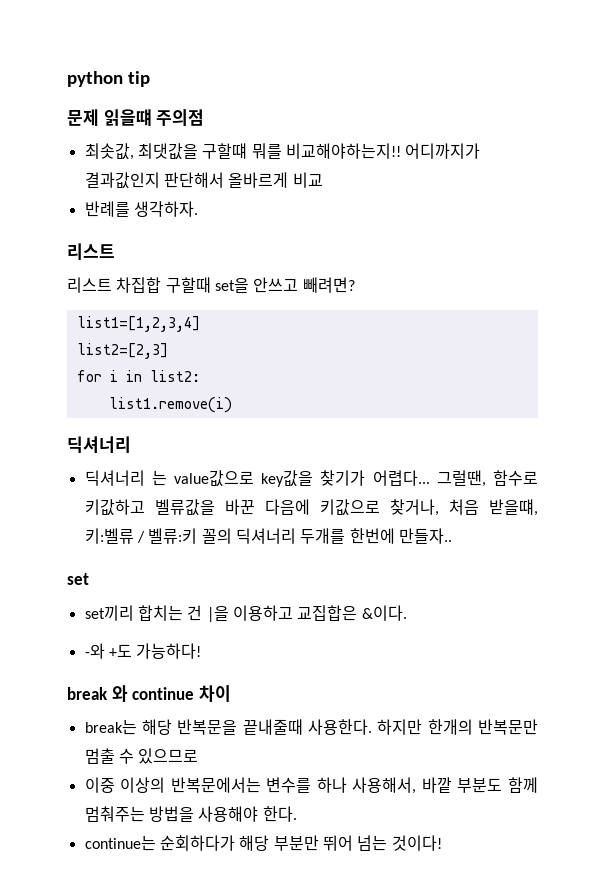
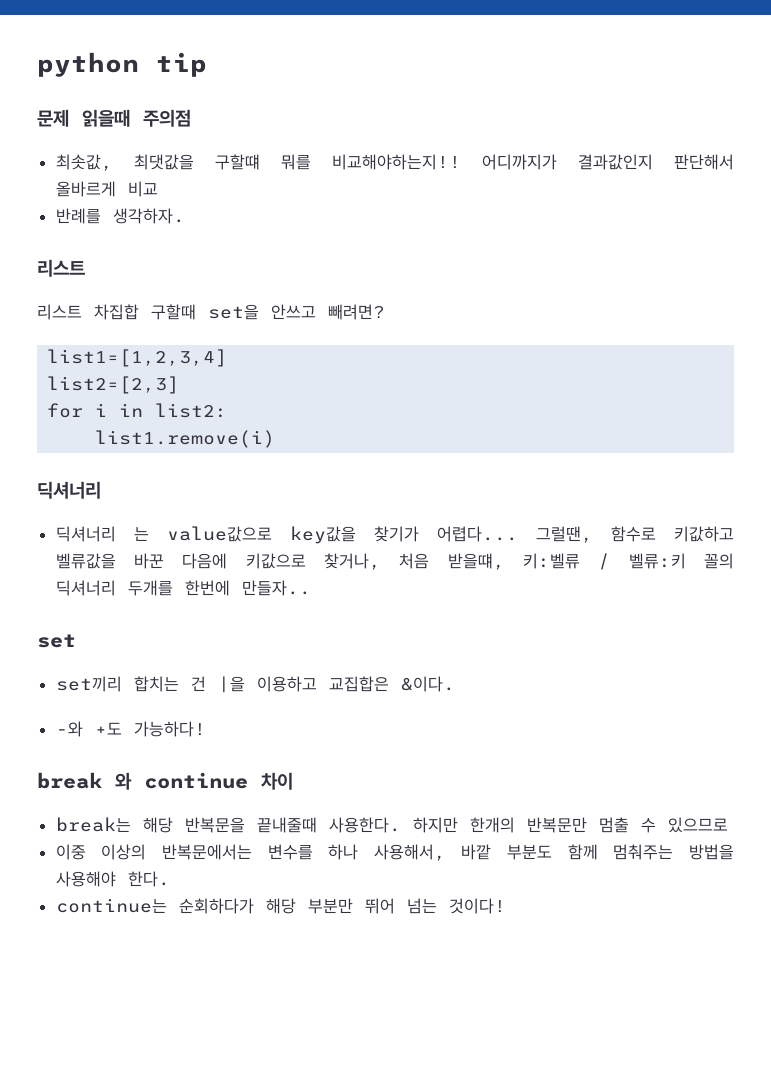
[103,109,152,126] 읽을떄 -> [82,109,130,127] 읽을때

